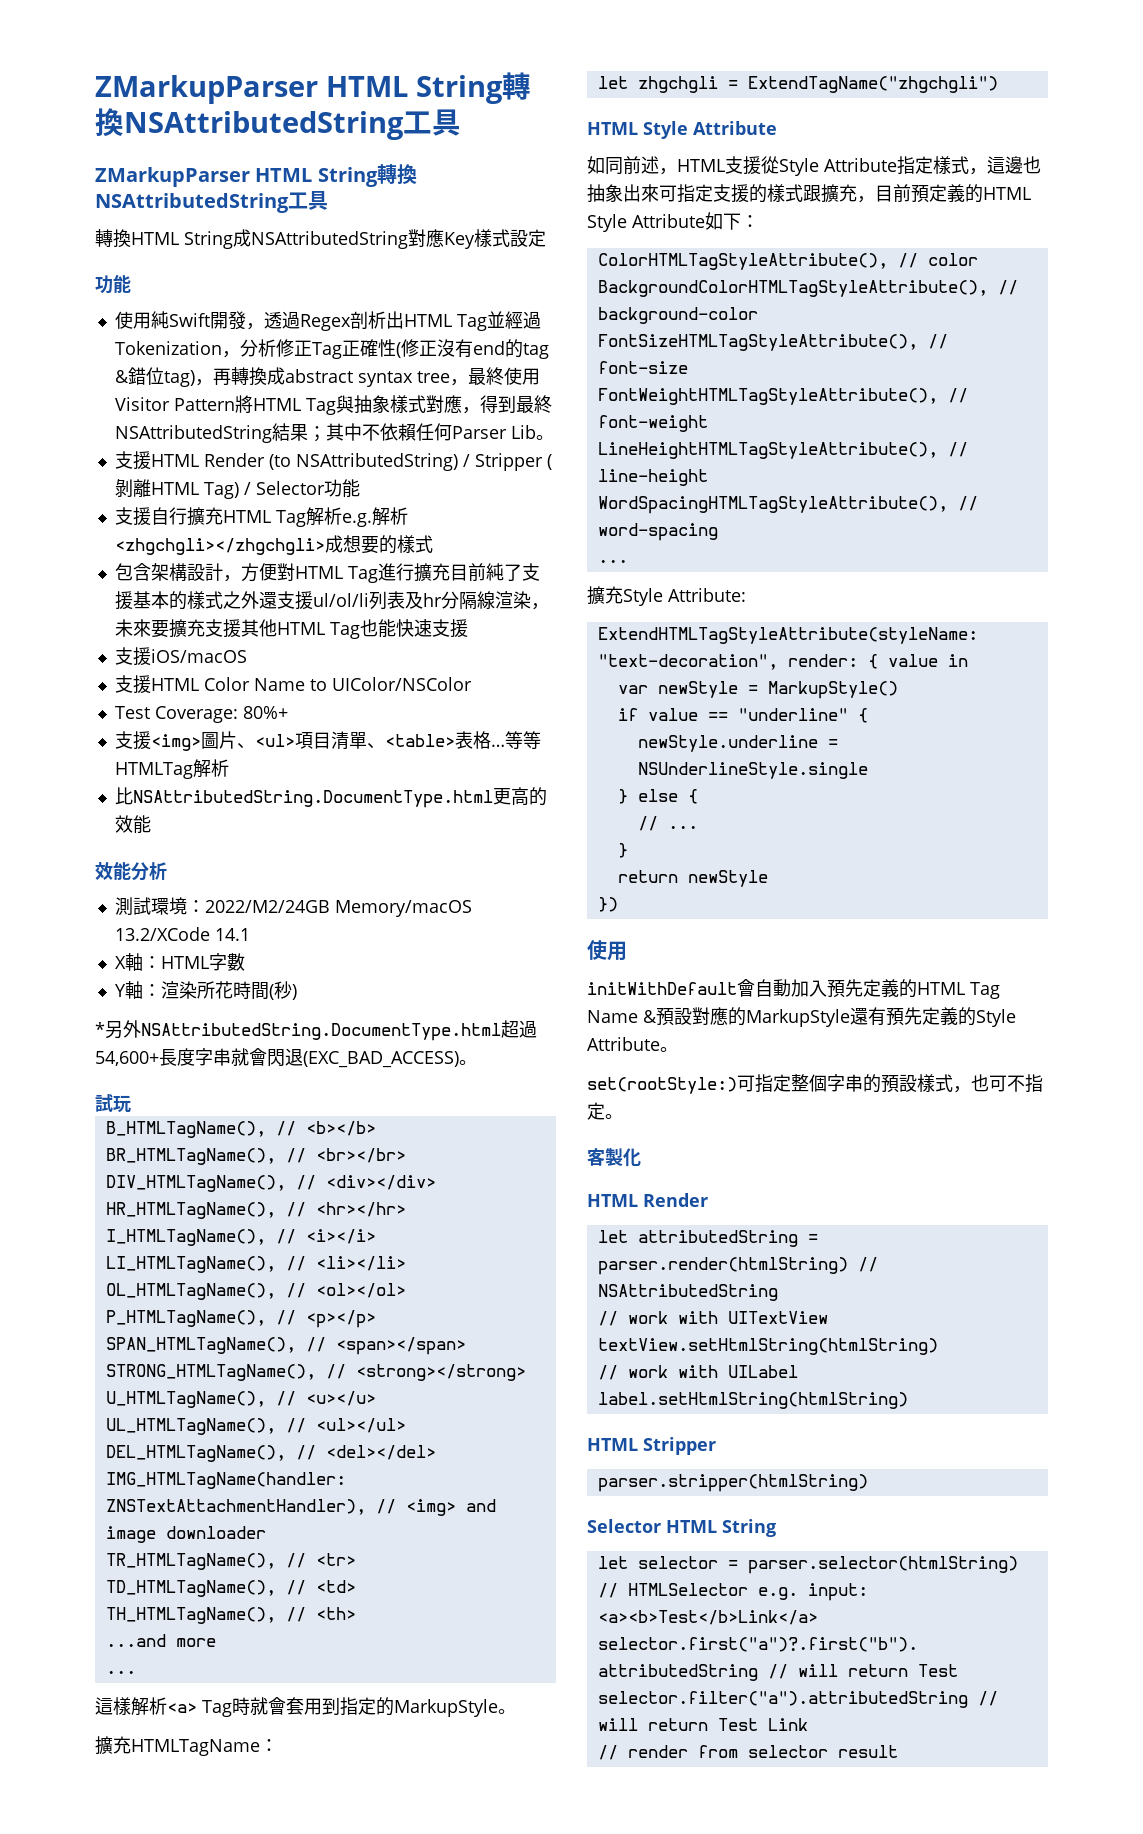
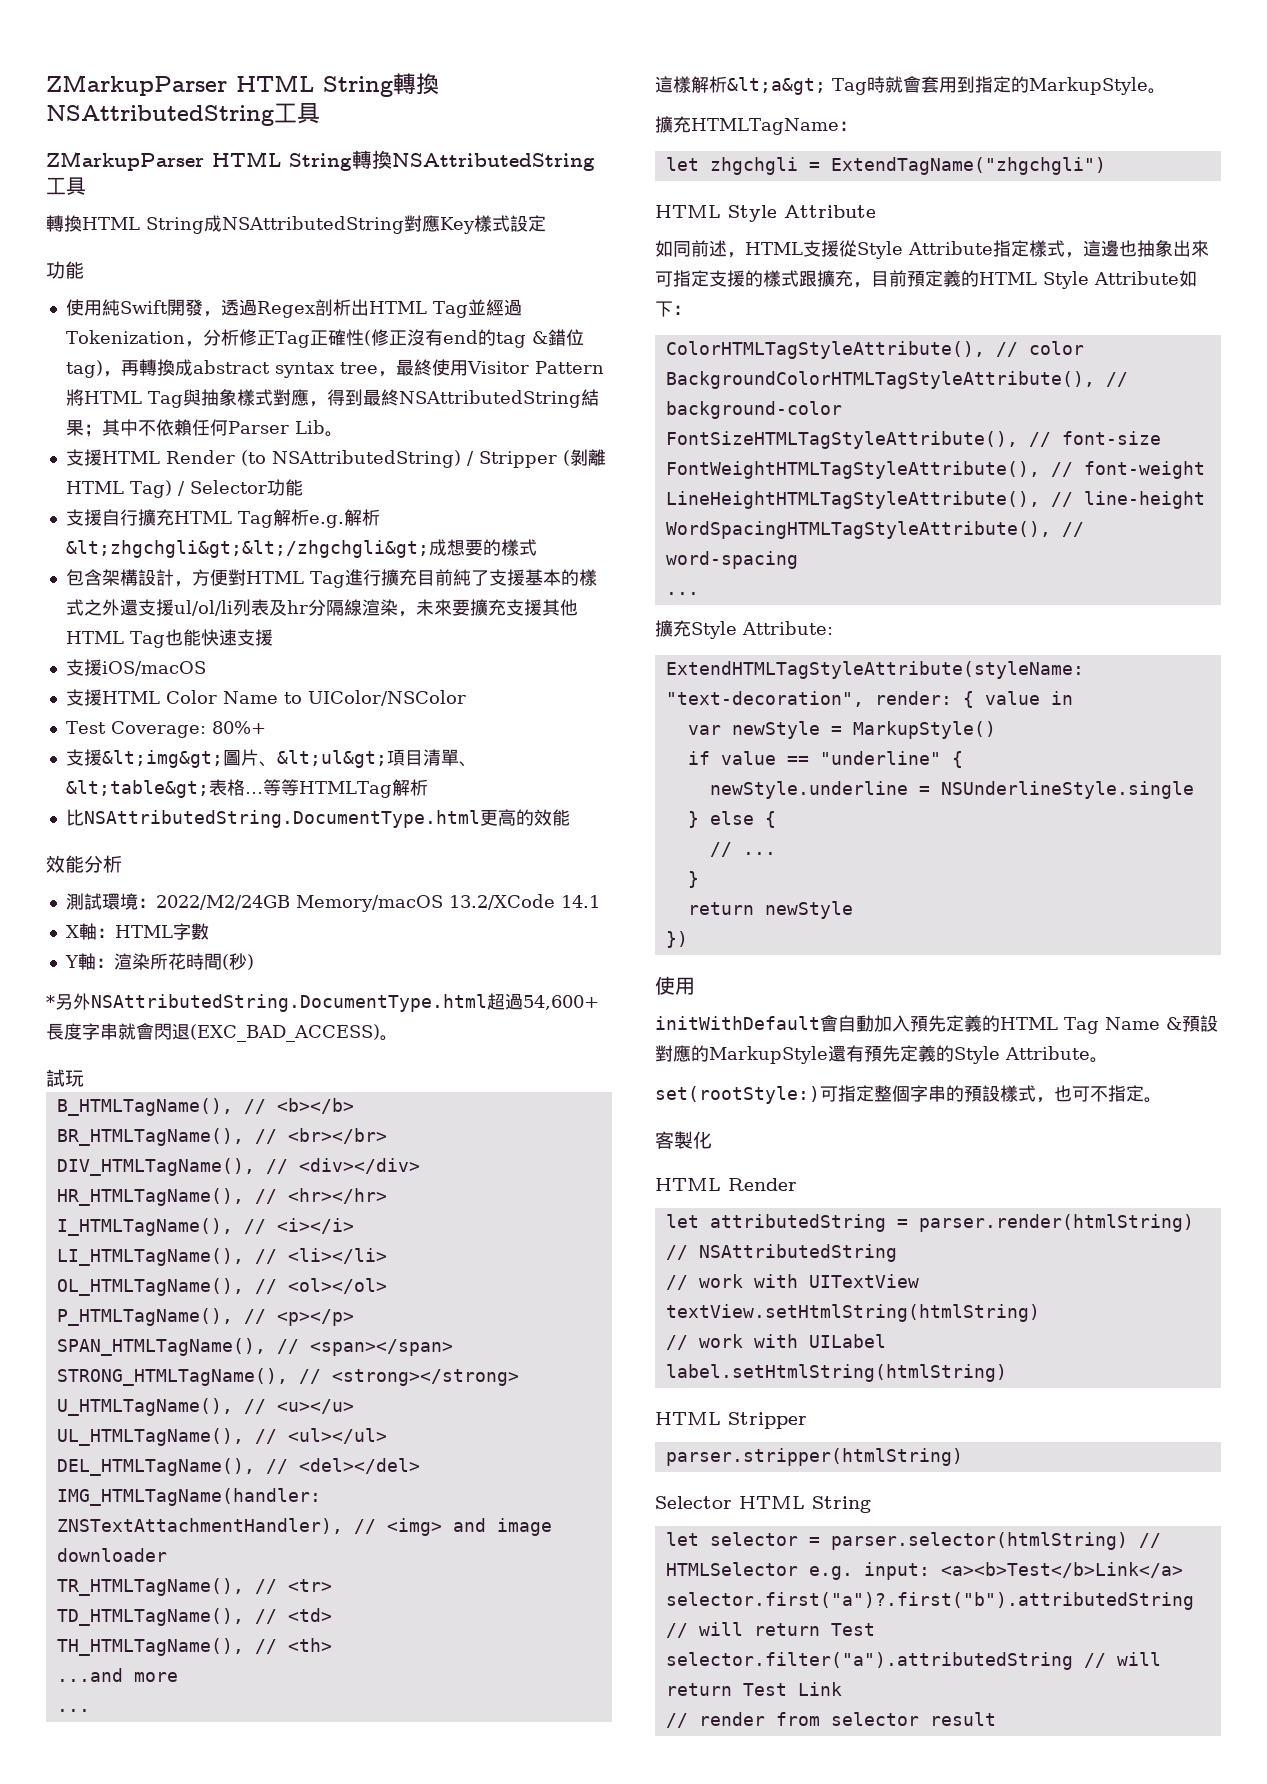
[114,538,325,555] <zhgchgli></zhgchgli> -> [65,540,429,558] &lt;zhgchgli&gt;&lt;/zhgchgli&gt;
[150,731,295,751] <img>圖片、<ul> -> [101,749,387,768] &lt;img&gt;圖片、&lt;ul&gt;
[384,734,455,747] <table> -> [65,780,209,798] &lt;table&gt;
[167,1703,197,1713] <a> -> [727,77,826,95] &lt;a&gt;

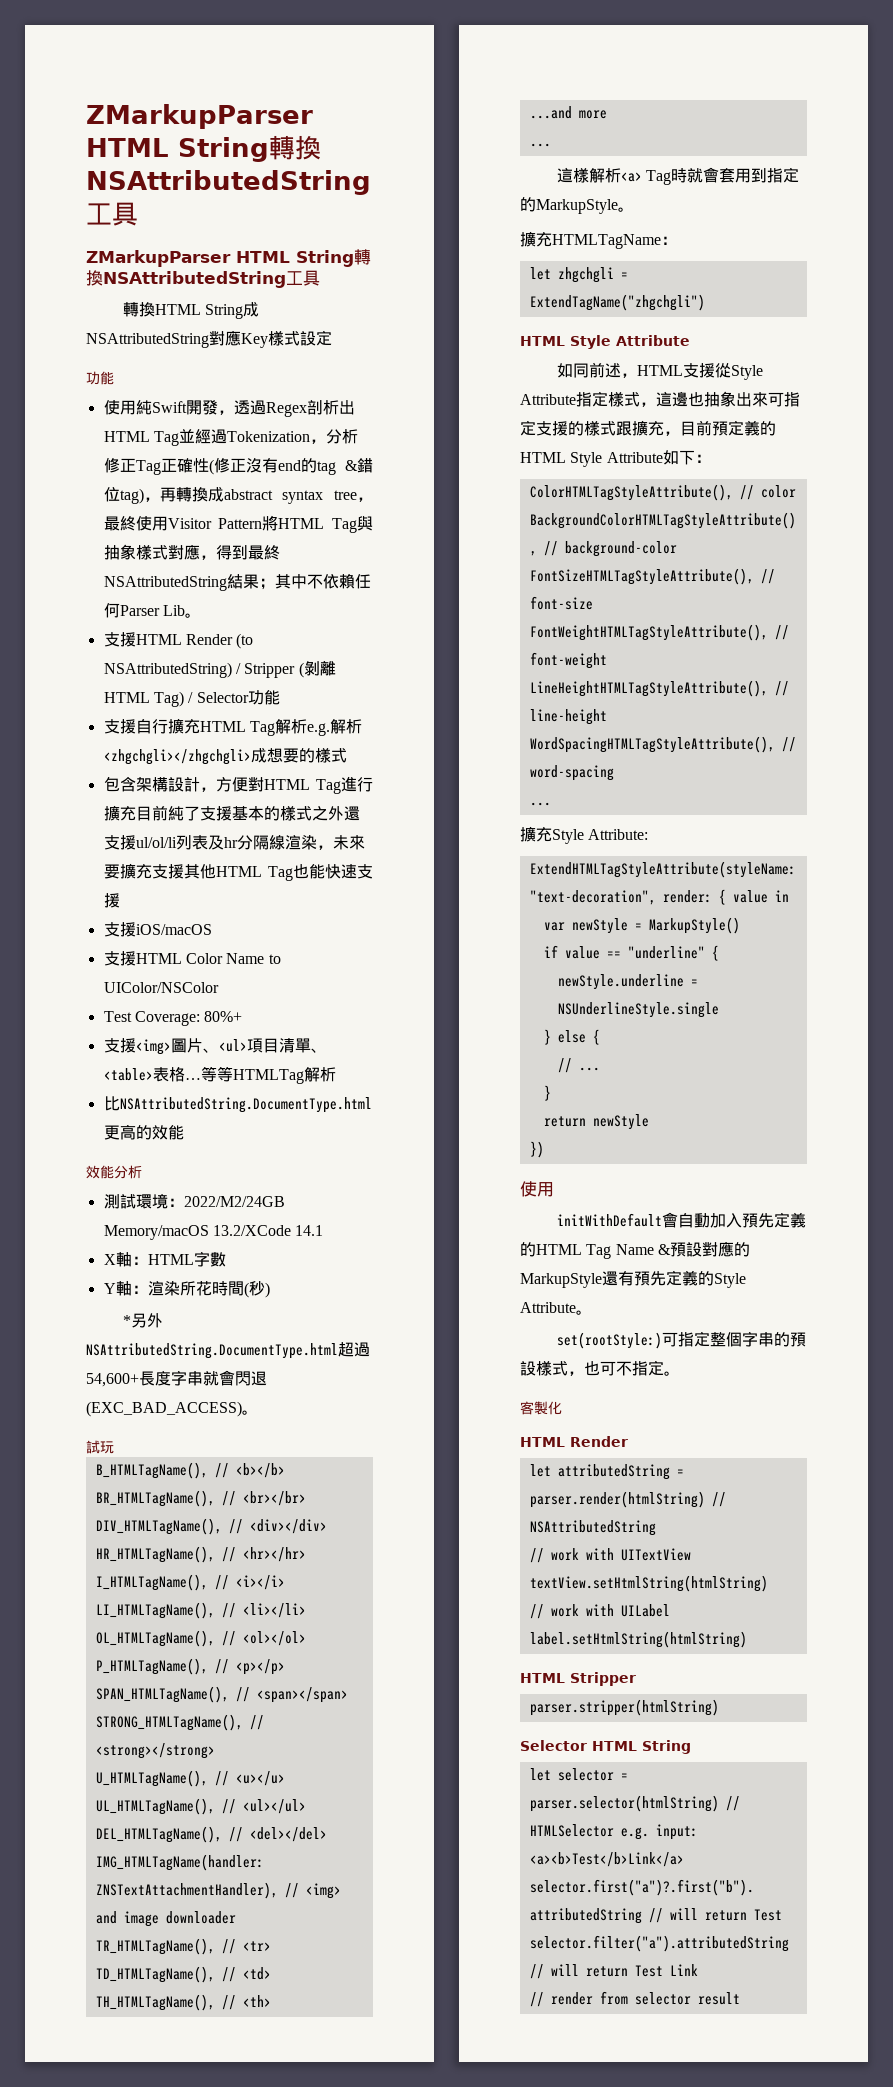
[65,540,429,558] &lt;zhgchgli&gt;&lt;/zhgchgli&gt; -> [103,749,251,765] <zhgchgli></zhgchgli>
[101,749,387,768] &lt;img&gt;圖片、&lt;ul&gt; -> [135,1038,247,1055] <img>圖片、<ul>
[65,780,209,798] &lt;table&gt; -> [103,1068,153,1081] <table>
[727,77,826,95] &lt;a&gt; -> [620,172,642,182] <a>

